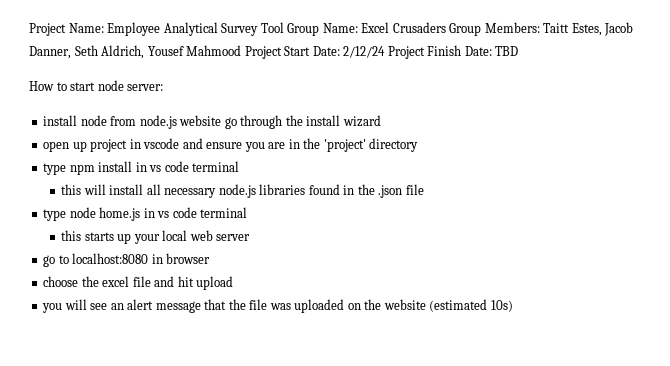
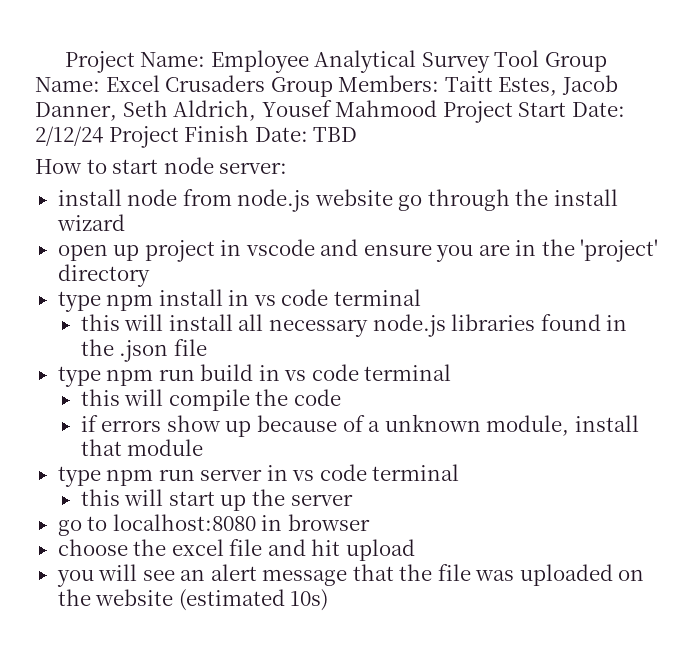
[69,207,248,221] [61,230,213,244] node home.js in vs code terminal // this starts up your local web -> [106,364,452,386] [80,389,341,411] [80,414,639,437] [80,439,204,456] [57,464,460,487] [80,489,285,511] npm run build in vs code terminal // this will compile the code // if errors show up because of a unknown module, install that module // type npm run server in vs code terminal // this will start up the

